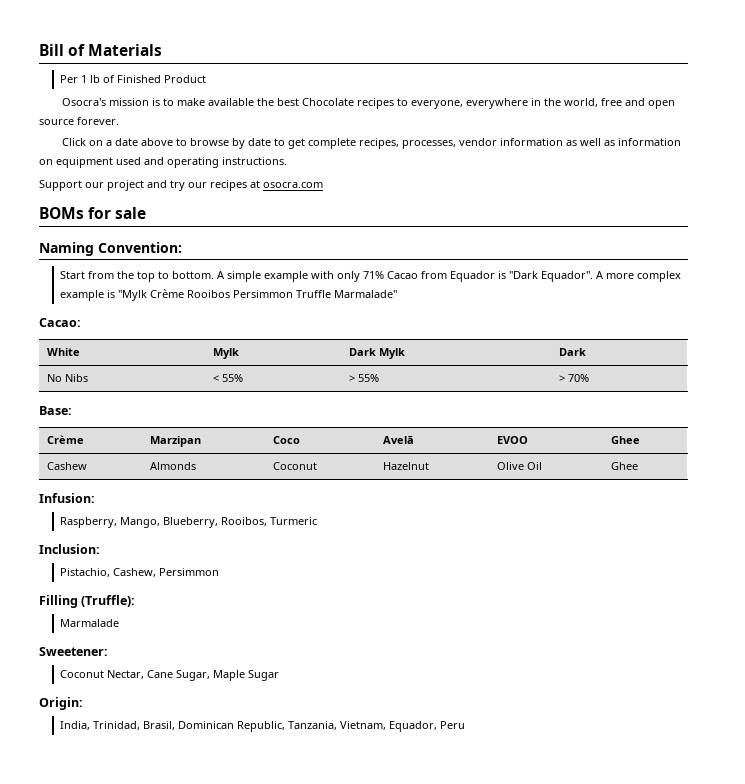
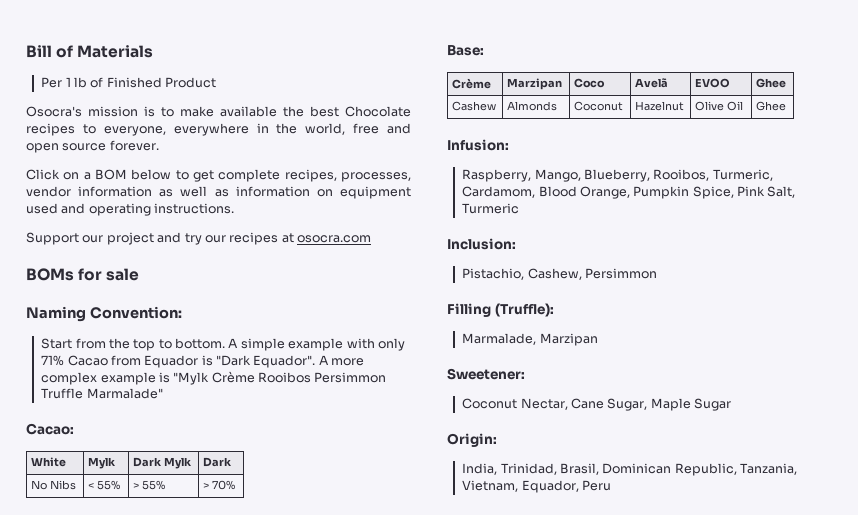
[114,138,271,149] date above to browse by date -> [95,169,172,180] BOM below
(268, 521) none -> [712,169,773,181] [462,186,796,199] Turmeric, Cardamom, Blood Orange, Pumpkin Spice, Pink Salt,
[60,619,120,627] Marmalade -> [462,333,598,346] Marmalade, Marzipan

